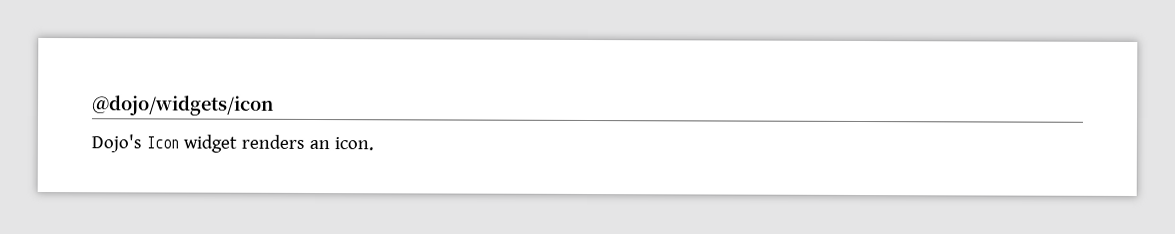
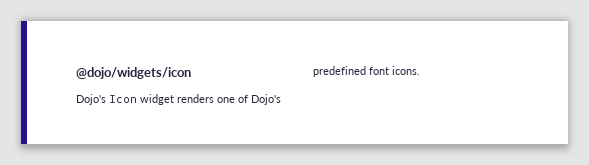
[308,137,374,151] an icon. -> [217,94,281,105] [313,66,420,77] one of Dojo's predefined font icons.

